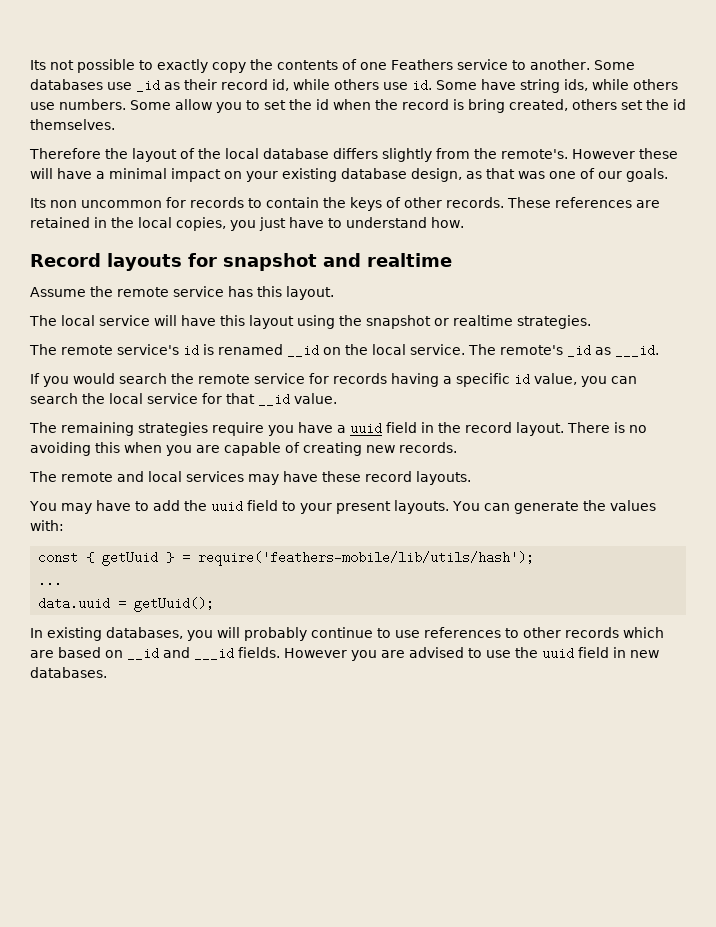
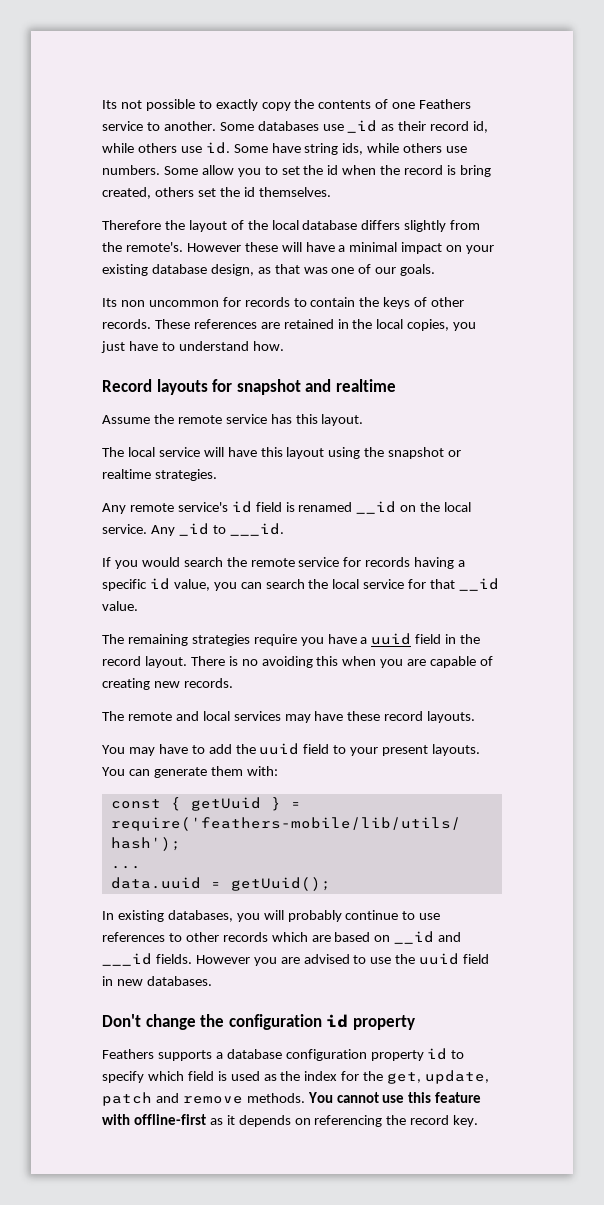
[29,344,57,355] The -> [102,503,126,514] Any
(199, 350) none -> [255,502,282,512] field
[468,344,611,357] The remote's _id as -> [150,523,226,536] Any _id to
[582,500,656,511] the values -> [210,766,243,776] them
(107, 672) none -> [102,1014,415,1030] [102,1048,465,1061] [102,1070,490,1084] [102,1092,482,1106] [102,1114,479,1127] // Don't change the configuration id property // Feathers supports a database configuration property id to specify which field is used as the index for the get, update, patch and remove methods. You cannot use this feature with offline-first as it depends on referencing the record key.

